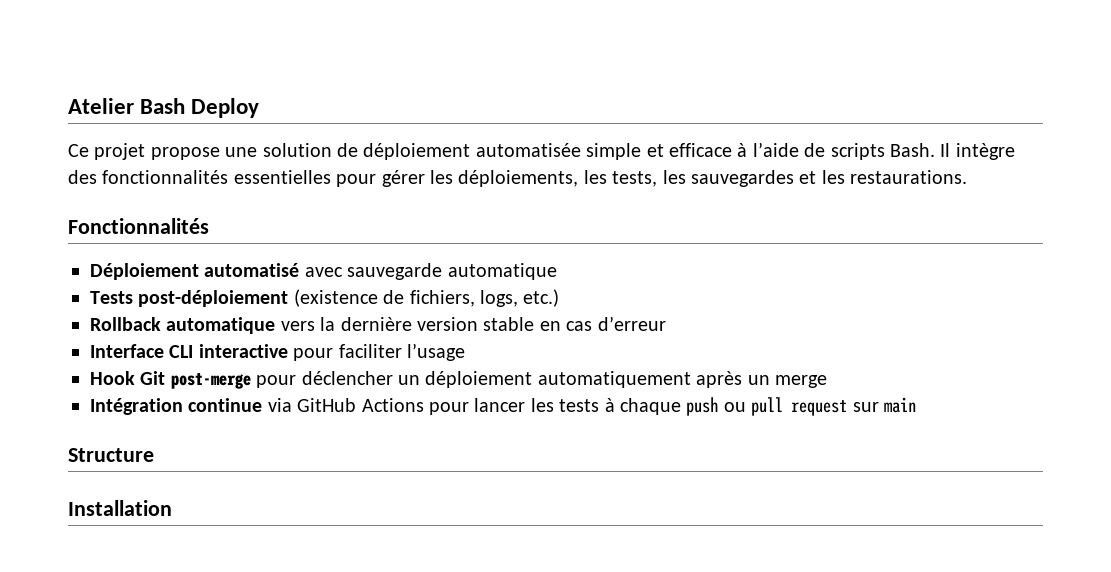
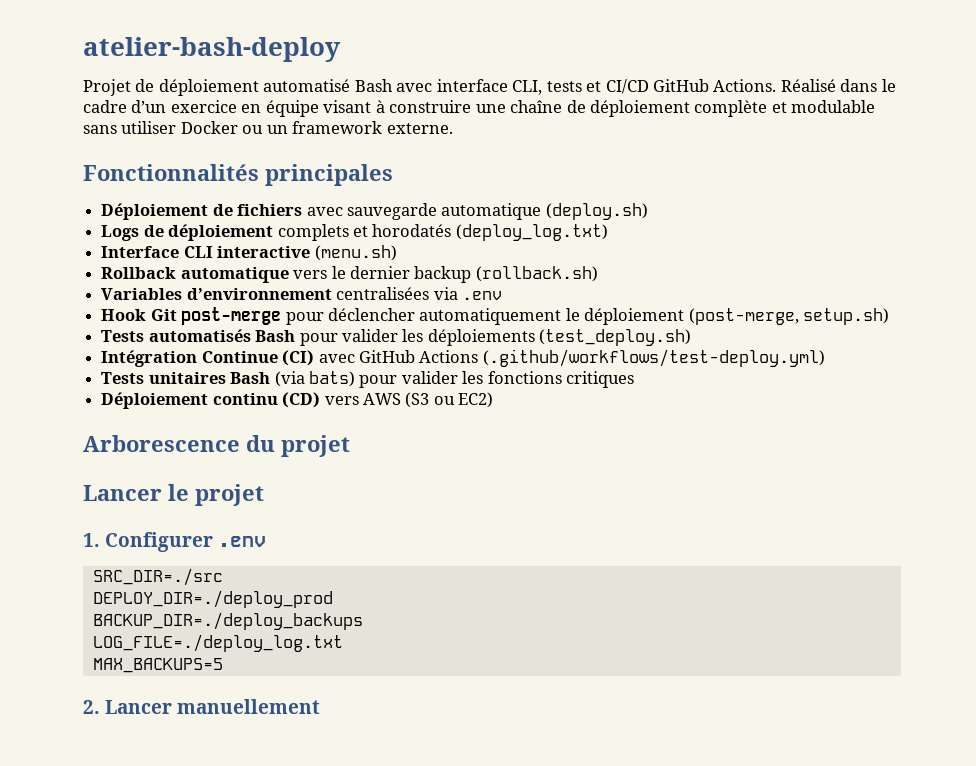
[68,98,260,118] [68,142,1015,160] [68,170,968,187] Atelier Bash Deploy // Ce projet propose une solution de déploiement automatisée simple et efficace à l’aide de scripts Bash. Il intègre des fonctionnalités essentielles pour gérer les déploiements, les tests, les sauvegardes et les restaurations. -> [83,37,341,62] [83,79,896,96] [83,100,876,117] [83,121,453,134] atelier-bash-deploy // Projet de déploiement automatisé Bash avec interface CLI, tests et CI/CD GitHub Actions. Réalisé dans le cadre d’un exercice en équipe visant à construire une chaîne de déploiement complète et modulable sans utiliser Docker ou un framework externe.
[90,263,300,280] // Déploiement automatisé -> [265,164,393,186] [101,203,303,220] principales // Déploiement de fichiers
[90,289,560,307] [90,316,666,334] [90,343,465,361] // Tests post-déploiement (existence de fichiers, logs, etc.) // Rollback automatique vers la dernière version stable en cas d’erreur // Interface CLI interactive pour faciliter l’usage -> [545,203,648,220] [101,224,608,241] [101,245,397,261] [101,266,598,283] [101,287,502,300] (deploy.sh) // Logs de déploiement complets et horodatés (deploy_log.txt) // Interface CLI interactive (menu.sh) // Rollback automatique vers le dernier backup (rollback.sh) // Variables d’environnement centralisées via .env
[398,371,827,388] [90,397,916,416] [68,448,154,462] [68,500,172,516] un déploiement automatiquement après un merge // Intégration continue via GitHub Actions pour lancer les tests à chaque push ou pull request sur main // Structure // Installation -> [419,308,890,325] [101,329,692,346] [101,349,825,367] [101,371,635,388] [101,392,494,409] [83,435,350,457] [83,484,264,506] [83,532,267,552] [92,568,223,586] [92,590,333,608] [92,612,363,630] [92,634,343,652] [92,658,223,673] [83,699,321,714] automatiquement le déploiement (post-merge, setup.sh) // Tests automatisés Bash pour valider les déploiements (test_deploy.sh) // Intégration Continue (CI) avec GitHub Actions (.github/workflows/test-deploy.yml) // Tests unitaires Bash (via bats) pour valider les fonctions critiques // Déploiement continu (CD) vers AWS (S3 ou EC2) // Arborescence du projet // Lancer le projet // 1. Configurer .env // SRC_DIR=./src // DEPLOY_DIR=./deploy_prod // BACKUP_DIR=./deploy_backups // LOG_FILE=./deploy_log.txt // MAX_BACKUPS=5 // 2. Lancer manuellement

